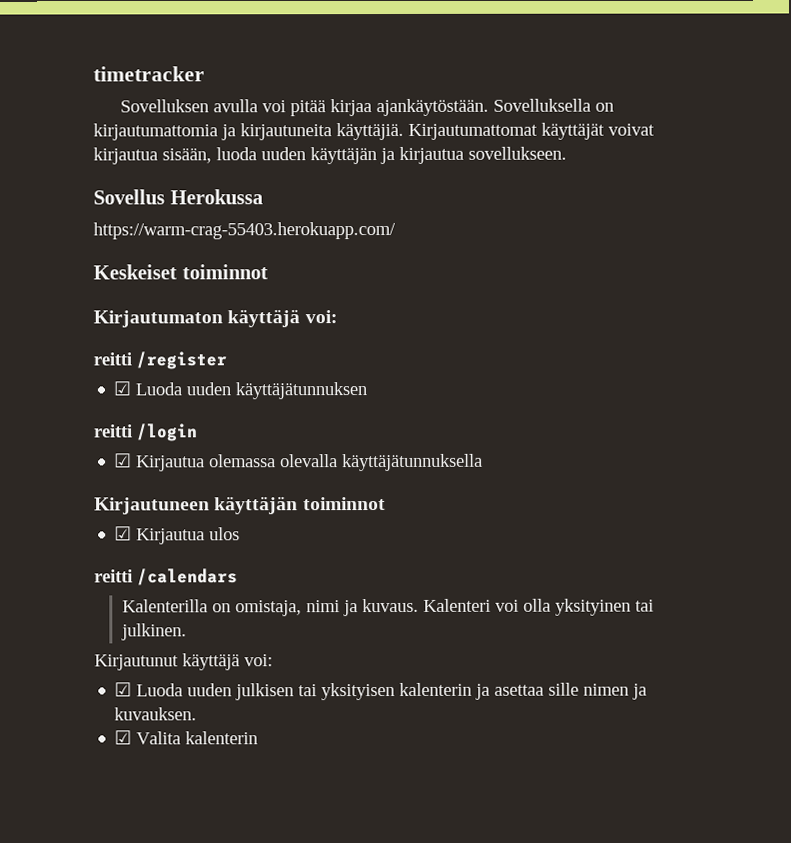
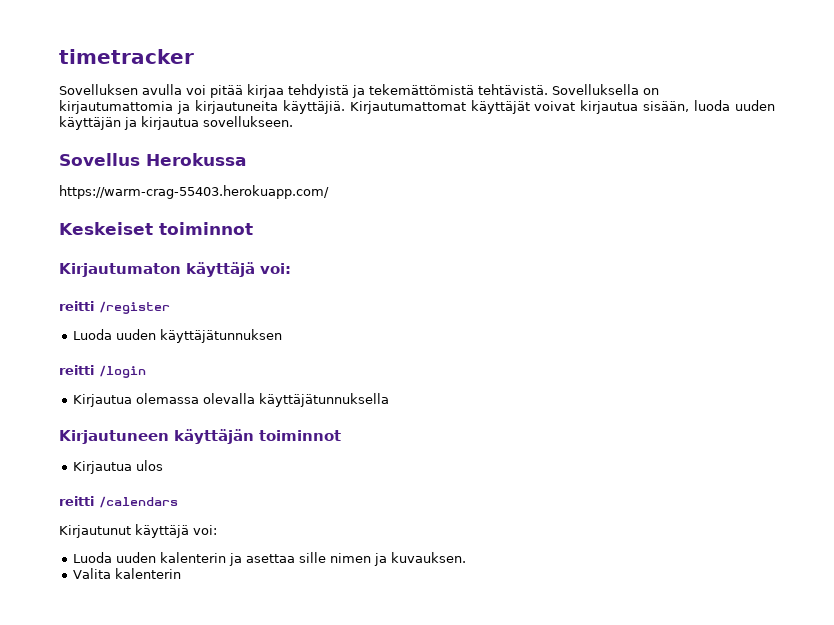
[375,98,489,117] ajankäytöstään. -> [288,84,548,98] tehdyistä ja tekemättömistä tehtävistä.
[113,381,132,396] ☑ -> (170, 307) none
[114,453,133,468] ☑ -> (146, 371) none
[114,526,133,541] ☑ -> (341, 435) none
[122,598,655,617] [121,623,188,641] // Kalenterilla on omistaja, nimi ja kuvaus. Kalenteri voi olla yksityinen tai julkinen. -> (178, 502) none
[114,682,396,701] ☑ Luoda uuden julkisen tai yksityisen -> [72,552,156,563] Luoda uuden
[114,730,133,745] ☑ -> (466, 557) none

